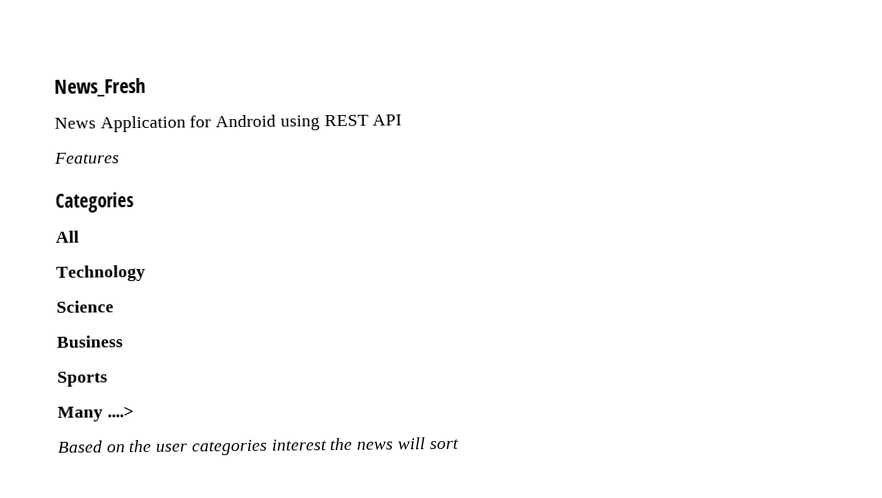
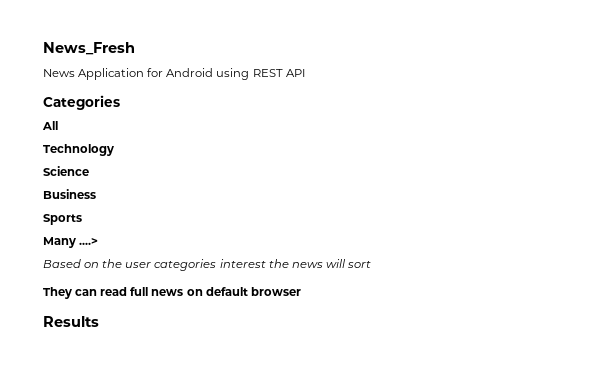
[54,152,120,164] // Features -> (305, 73) none
(459, 444) none -> [43,287,301,299] [43,316,99,327] // They can read full news on default browser // Results

